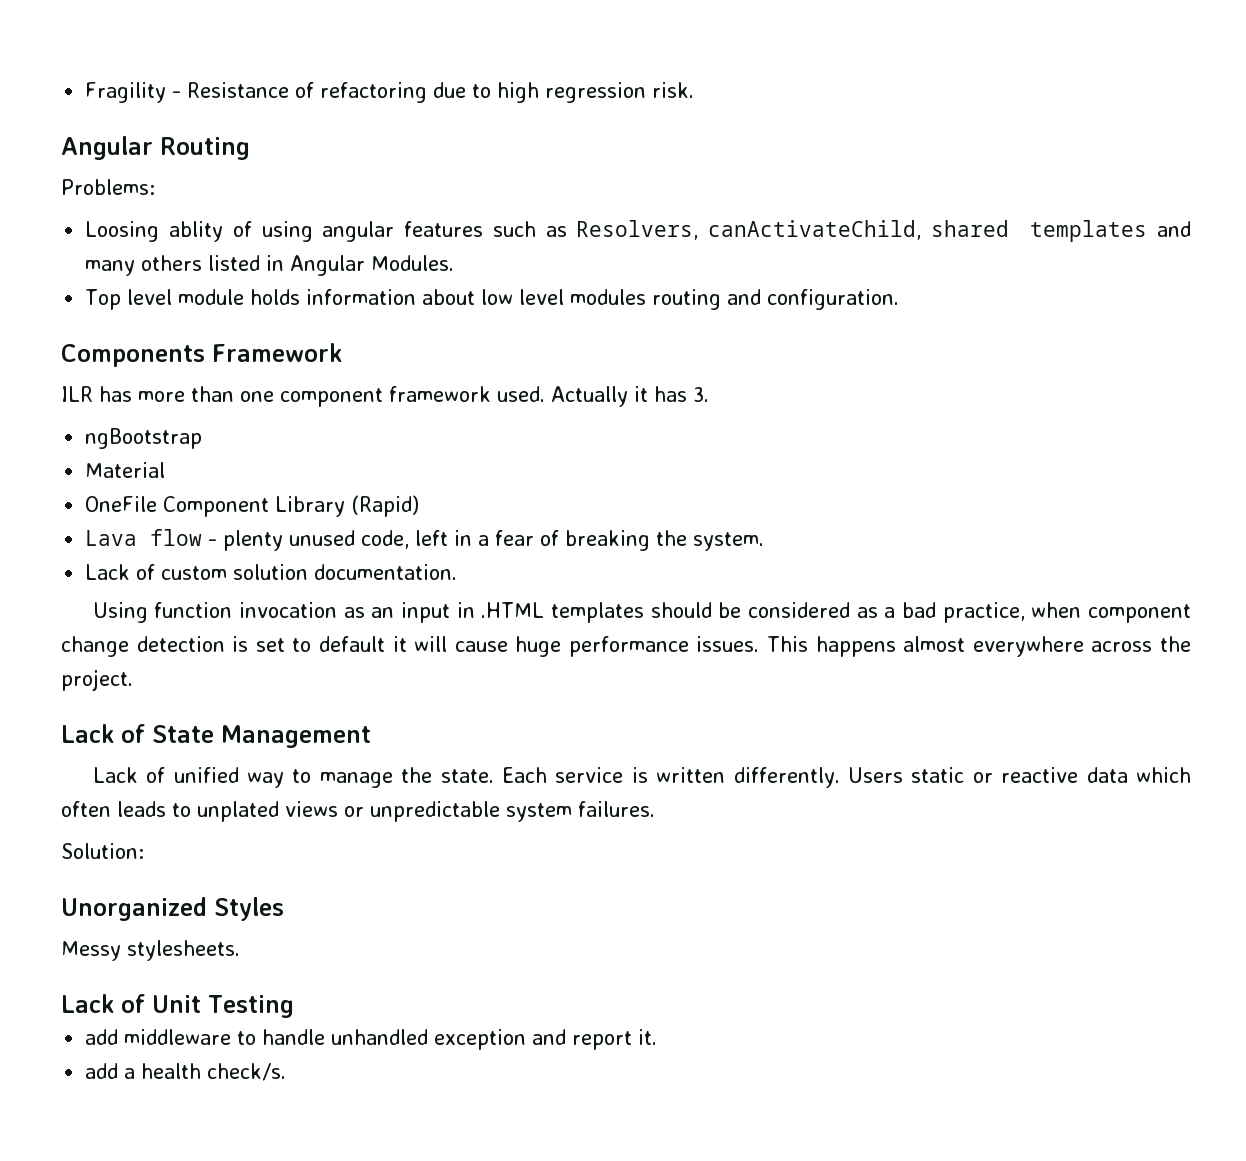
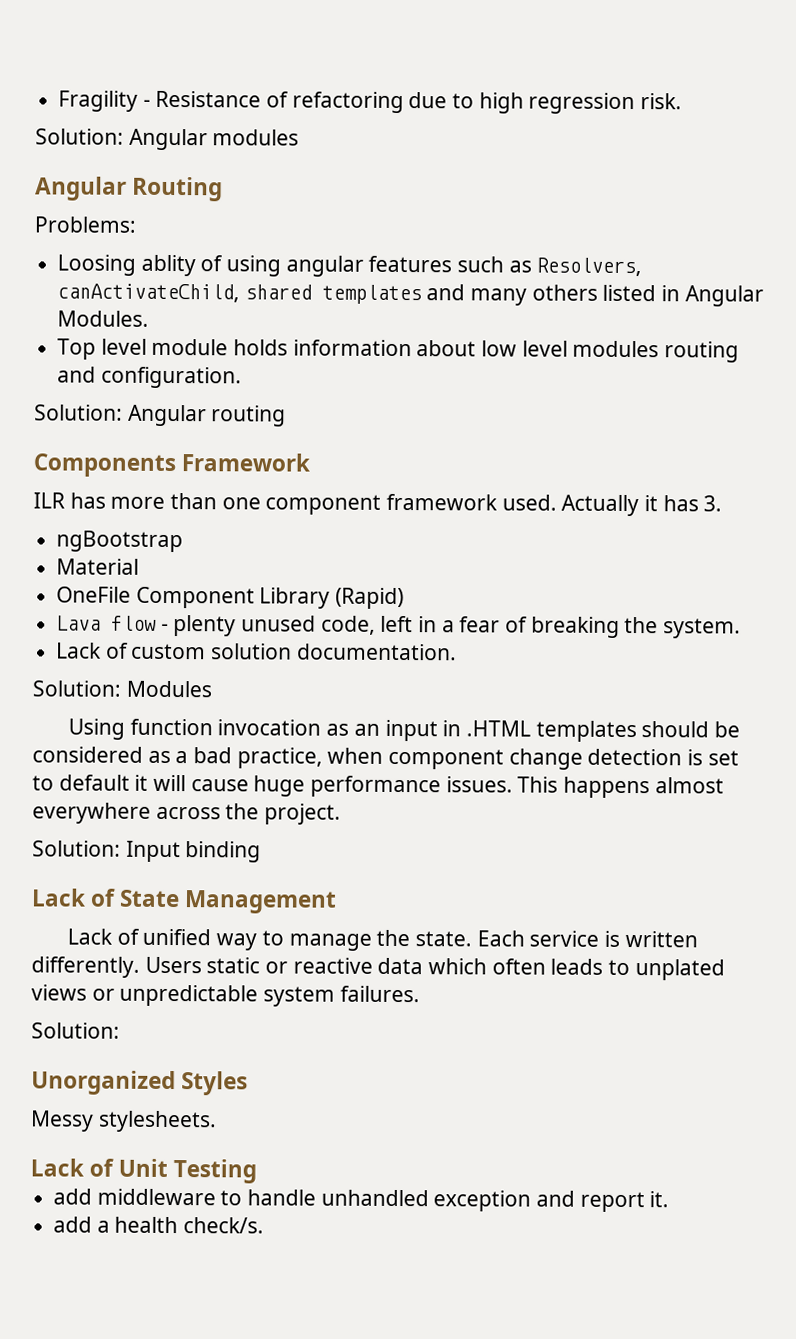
(695, 90) none -> [35,128,300,151] // Solution: Angular modules
(900, 299) none -> [34,404,287,427] // Solution: Angular routing
(458, 572) none -> [32,680,212,698] // Solution: Modules
(133, 680) none -> [32,840,262,863] // Solution: Input binding

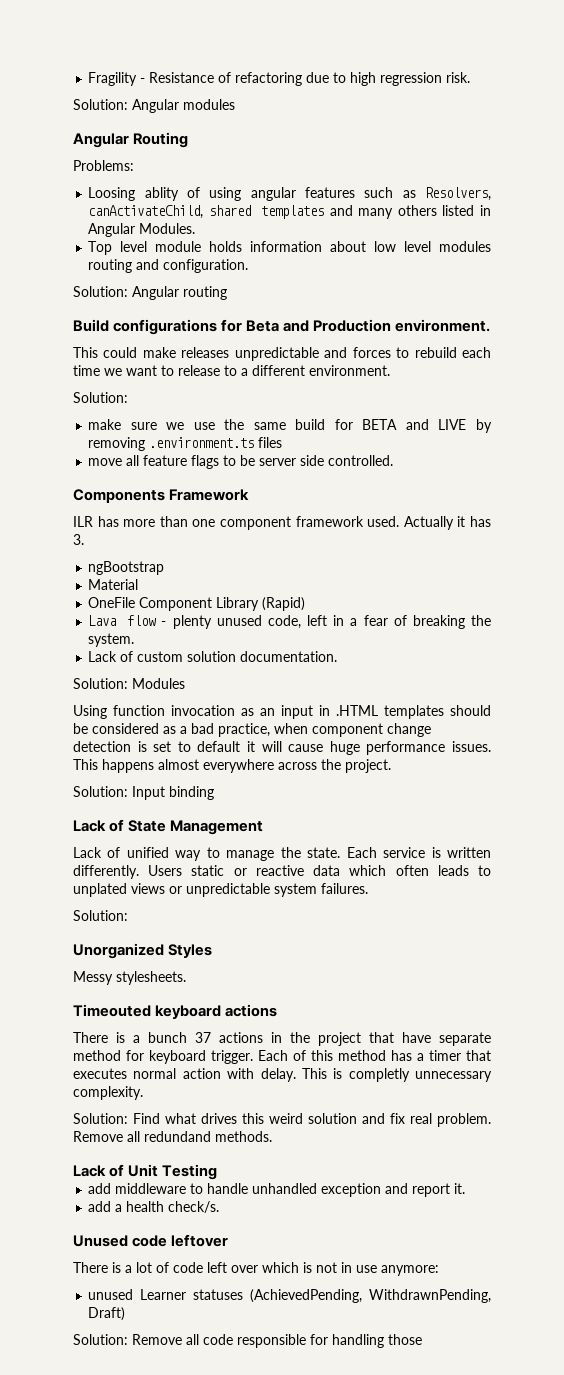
(287, 416) none -> [73,319,491,335] [73,347,492,361] [73,365,390,376] [73,392,128,403] [88,419,492,433] [88,437,283,451] [88,455,394,469] // Build configurations for Beta and Production environment. // This could make releases unpredictable and forces to rebuild each time we want to release to a different environment. // Solution: // make sure we use the same build for BETA and LIVE by removing .environment.ts files // move all feature flags to be server side controlled.
(217, 1121) none -> [73,1004,278,1019] [73,1032,491,1046] [73,1050,491,1064] [73,1068,492,1082] [73,1086,143,1100] [73,1113,491,1127] [73,1131,272,1142] // Timeouted keyboard actions // There is a bunch 37 actions in the project that have separate method for keyboard trigger. Each of this method has a timer that executes normal action with delay. This is completly unnecessary complexity. // Solution: Find what drives this weird solution and fix real problem. Remove all redundand methods.
(265, 1225) none -> [73,1234,229,1247] [73,1262,439,1276] [88,1289,491,1303] [88,1307,126,1321] [73,1334,422,1348] // Unused code leftover // There is a lot of code left over which is not in use anymore: // unused Learner statuses (AchievedPending, WithdrawnPending, Draft) // Solution: Remove all code responsible for handling those

